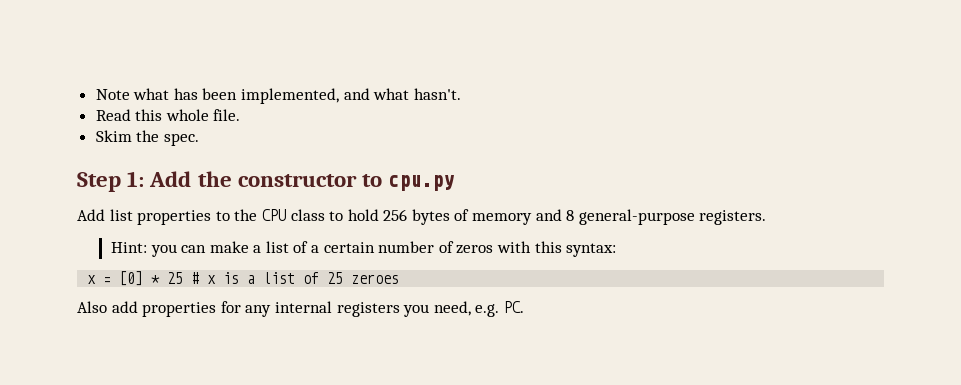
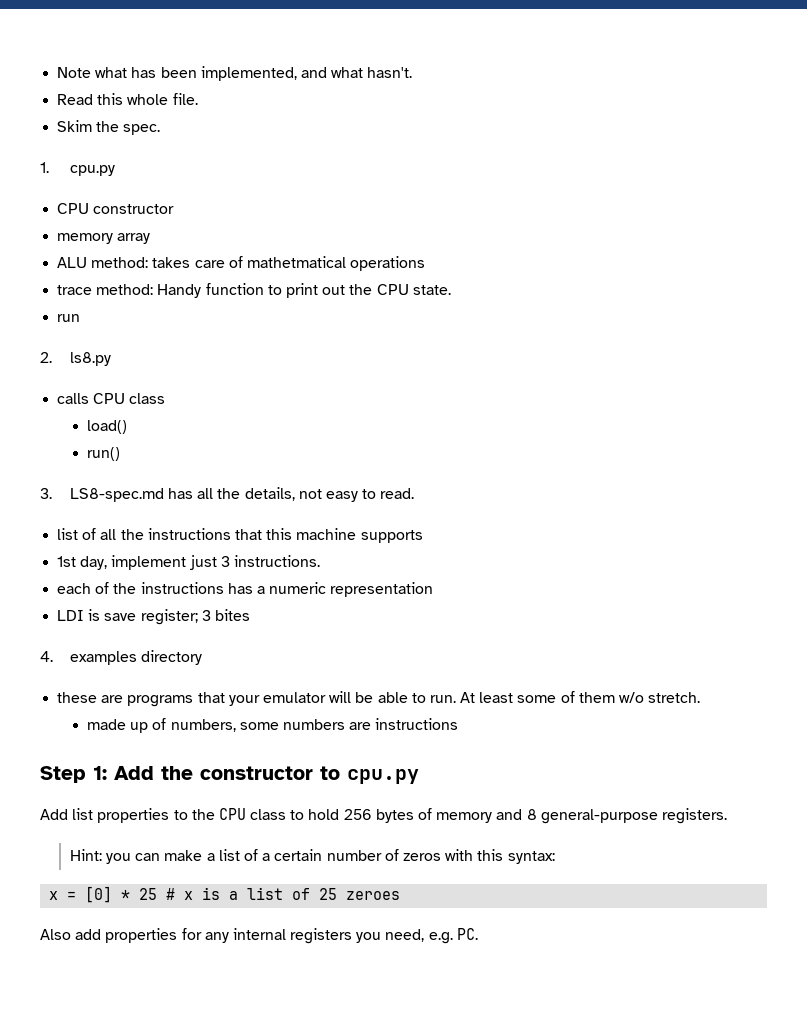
(199, 139) none -> [40,162,115,176] [57,203,175,214] [57,233,151,244] [57,256,426,271] [57,283,451,298] [57,314,81,322] [40,352,111,366] [57,393,166,404] [86,420,127,434] [86,447,120,461] [40,487,415,502] [57,528,423,543] [57,555,320,570] [57,582,434,597] [57,609,250,625] [40,650,203,665] [57,691,701,707] [86,718,459,733] // 1. cpu.py // CPU constructor // memory array // ALU method: takes care of mathetmatical operations // trace method: Handy function to print out the CPU state. // run // 2. ls8.py // calls CPU class // load() // run() // 3. LS8-spec.md has all the details, not easy to read. // list of all the instructions that this machine supports // 1st day, implement just 3 instructions. // each of the instructions has a numeric representation // LDI is save register; 3 bites // 4. examples directory // these are programs that your emulator will be able to run. At least some of them w/o stretch. // made up of numbers, some numbers are instructions

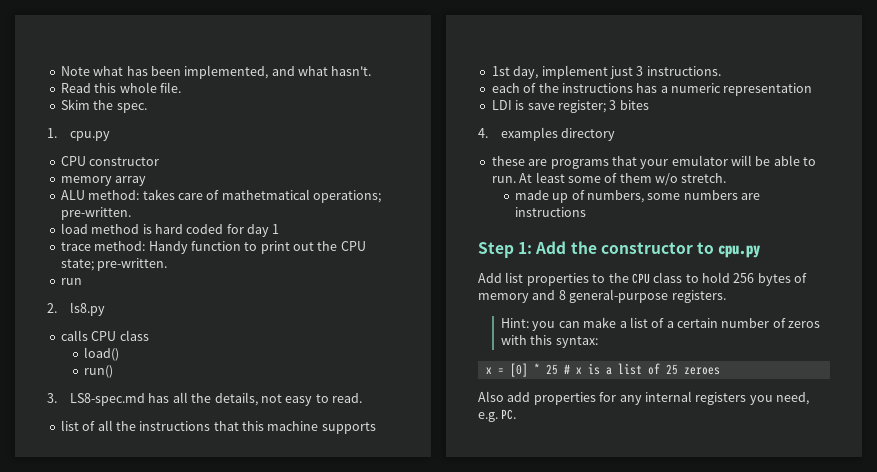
[350,256,426,271] operations -> [313,190,381,203] [60,207,131,220] [60,223,280,237] operations; pre-written. // load method is hard coded for day 1
[412,285,451,295] state. -> [60,258,168,271] state; pre-written.

